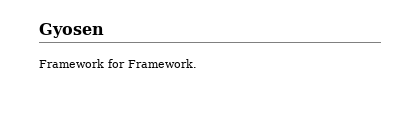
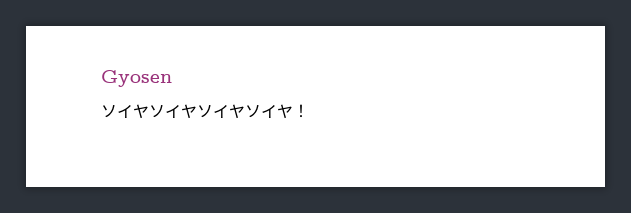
[39,59,197,68] Framework for Framework. -> [101,104,309,118] ソイヤソイヤソイヤソイヤ！

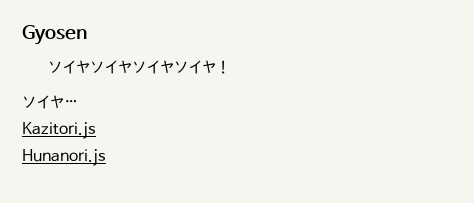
(309, 111) none -> [22,95,78,109] [22,122,96,139] [22,149,106,166] // ソイヤ… // Kazitori.js // Hunanori.js

